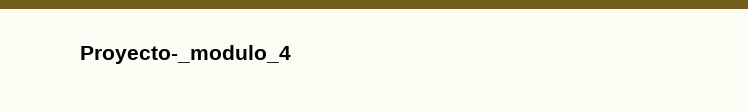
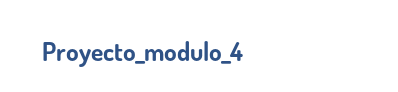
[80,45,291,64] Proyecto-_modulo_4 -> [42,41,243,67] Proyecto_modulo_4

